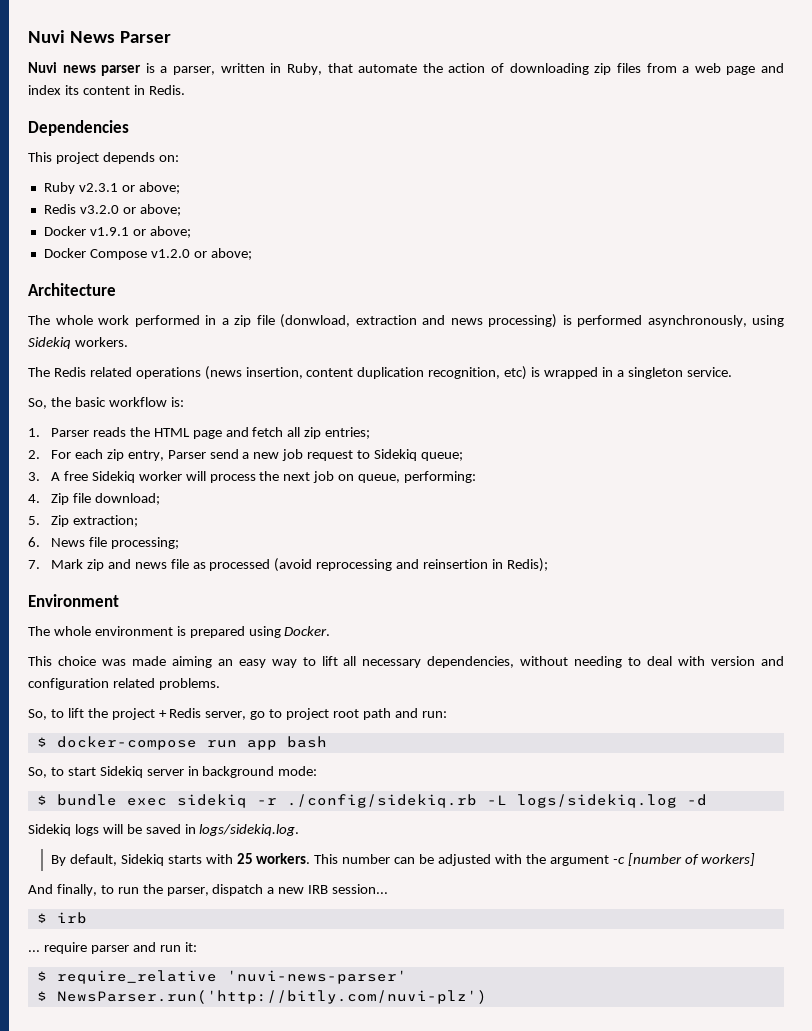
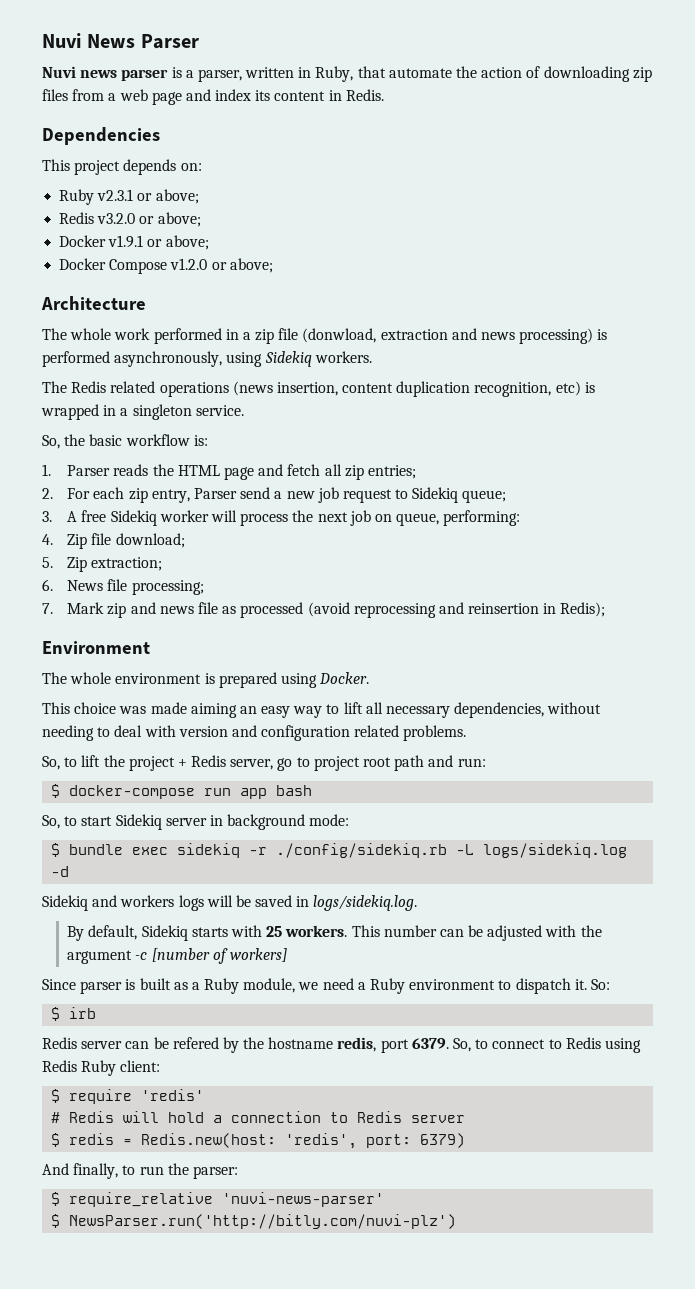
(71, 830) none -> [92,895,175,907] and workers
(756, 859) none -> [42,978,610,994] [51,1007,97,1021] [42,1037,641,1053] [42,1060,161,1076] [51,1089,205,1104] [51,1111,466,1123] [51,1133,466,1149] // Since parser is built as a Ruby module, we need a Ruby environment to dispatch it. So: // $ irb // Redis server can be refered by the hostname redis, port 6379. So, to connect to Redis using Redis Ruby client: // $ require 'redis' // # Redis will hold a connection to Redis server // $ redis = Redis.new(host: 'redis', port: 6379)
[166,884,389,896] [36,912,87,924] [28,942,197,954] parser, dispatch a new IRB session... // $ irb // ... require parser and run it: -> [192,1166,238,1179] parser:

